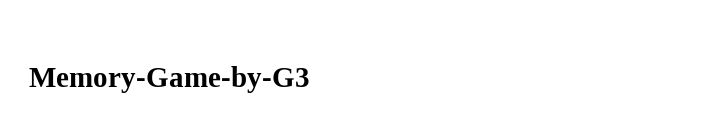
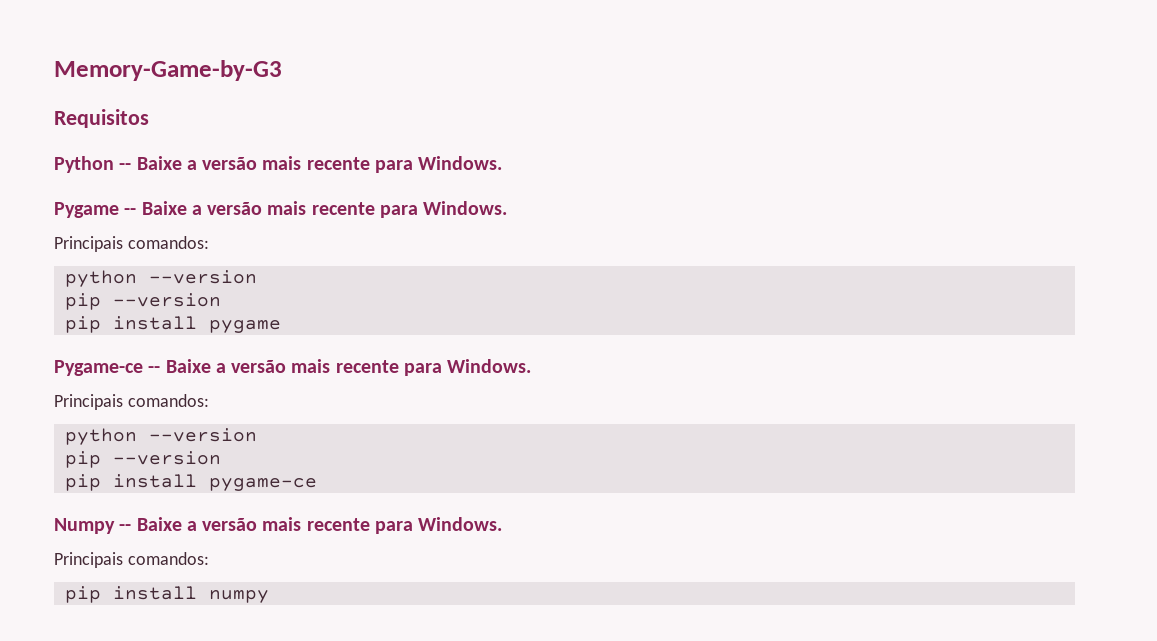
(310, 79) none -> [54,109,149,128] [54,156,503,173] [54,201,508,218] [54,236,209,252] [64,270,257,287] [64,293,221,310] [64,316,281,333] [54,359,532,376] [54,394,209,410] [64,428,257,445] [64,451,221,468] [64,474,317,491] [54,517,503,534] [54,552,209,568] [64,586,269,603] // Requisitos // Python -- Baixe a versão mais recente para Windows. // Pygame -- Baixe a versão mais recente para Windows. // Principais comandos: // python --version // pip --version // pip install pygame // Pygame-ce -- Baixe a versão mais recente para Windows. // Principais comandos: // python --version // pip --version // pip install pygame-ce // Numpy -- Baixe a versão mais recente para Windows. // Principais comandos: // pip install numpy

